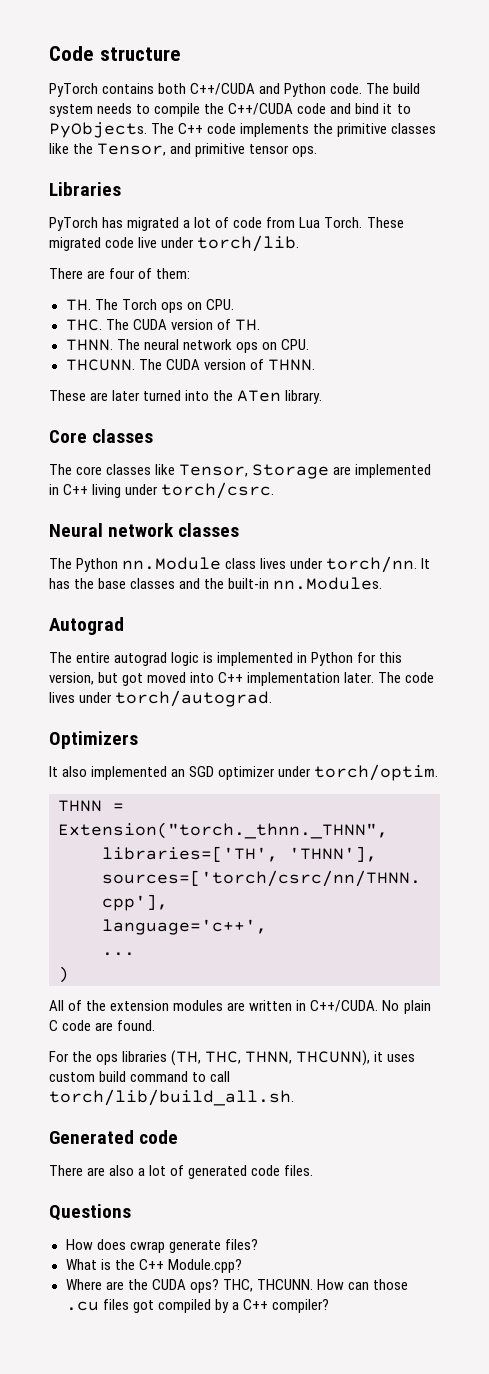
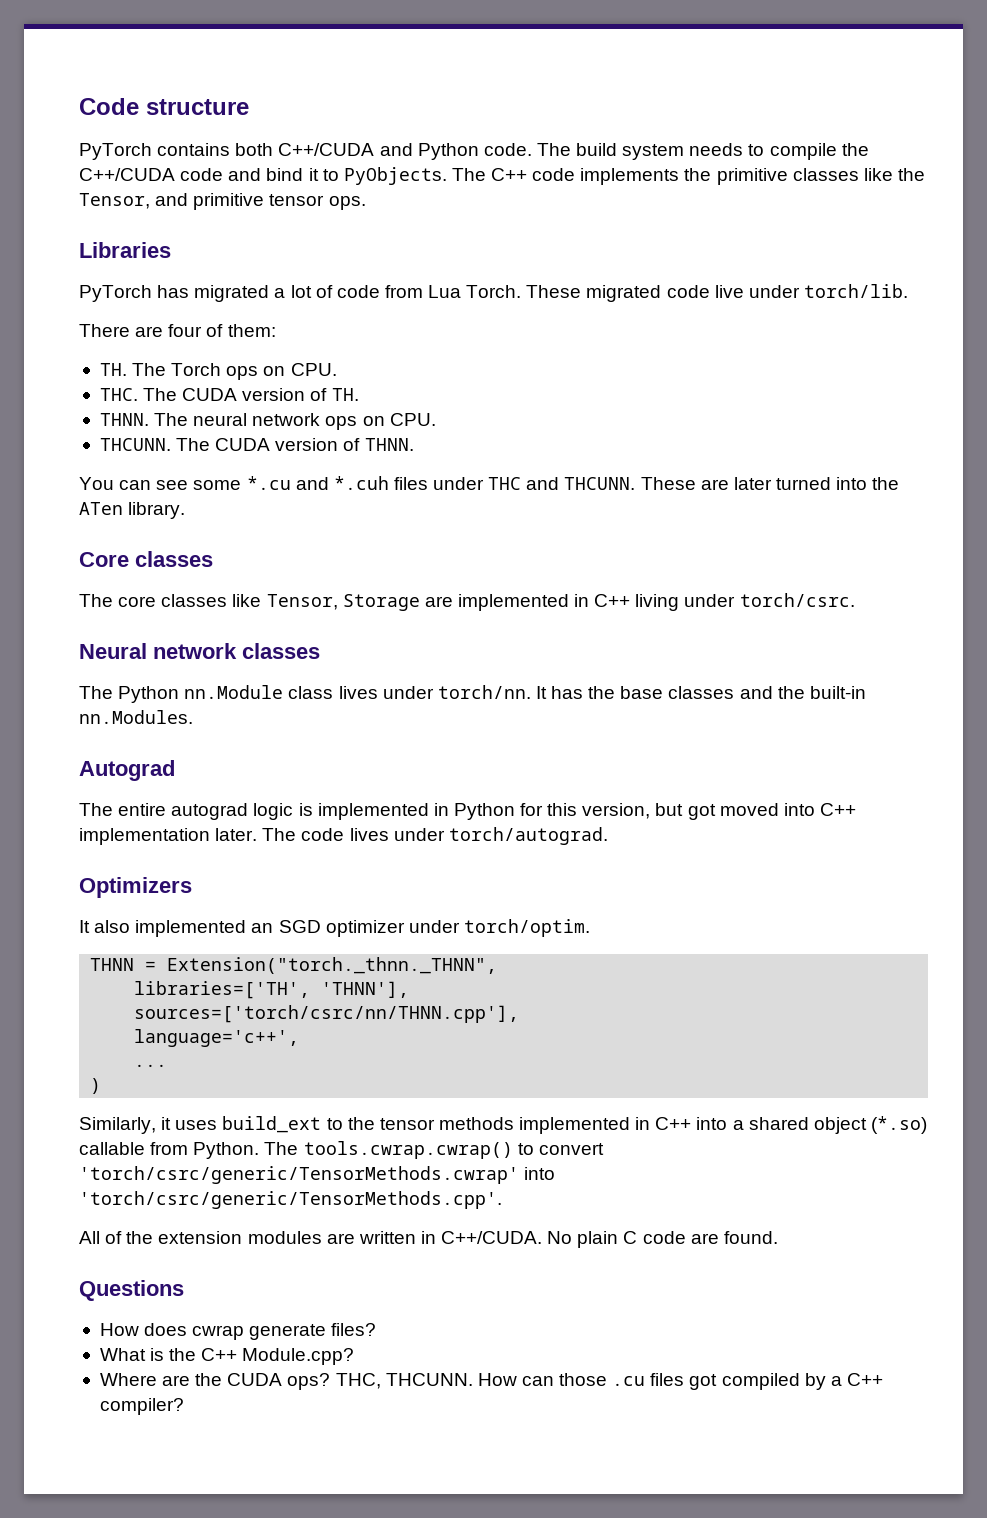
(315, 365) none -> [79,476,636,490] You can see some *.cu and *.cuh files under THC and THCUNN.
(69, 974) none -> [79,1116,927,1134] [79,1141,604,1159] [79,1166,556,1184] [79,1191,502,1209] // Similarly, it uses build_ext to the tensor methods implemented in C++ into a shared object (*.so) callable from Python. The tools.cwrap.cwrap() to convert 'torch/csrc/generic/TensorMethods.cwrap' into 'torch/csrc/generic/TensorMethods.cpp'.
[49,1050,416,1066] [49,1071,231,1082] [49,1089,294,1106] [49,1130,179,1144] [49,1165,314,1179] // For the ops libraries (TH, THC, THNN, THCUNN), it uses custom build command to call torch/lib/build_all.sh. // Generated code // There are also a lot of generated code files. -> (778, 1237) none

